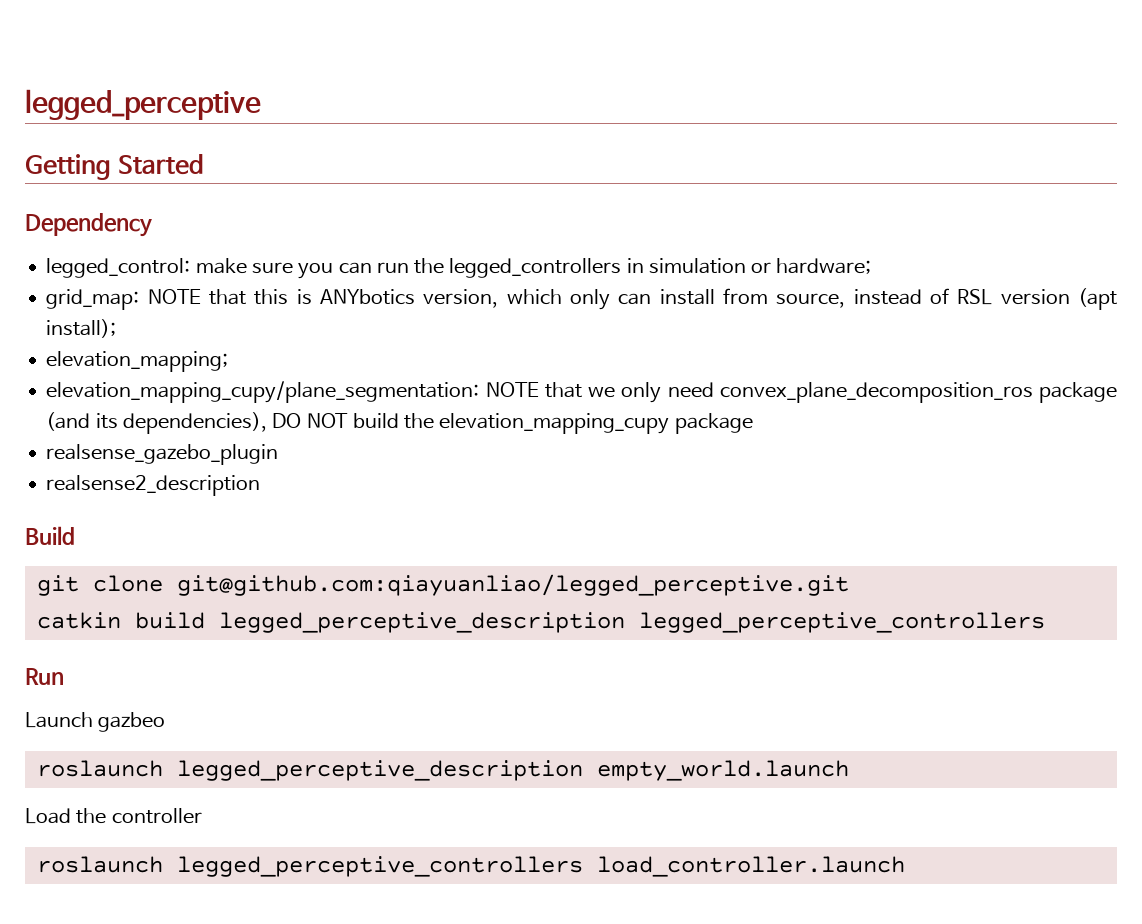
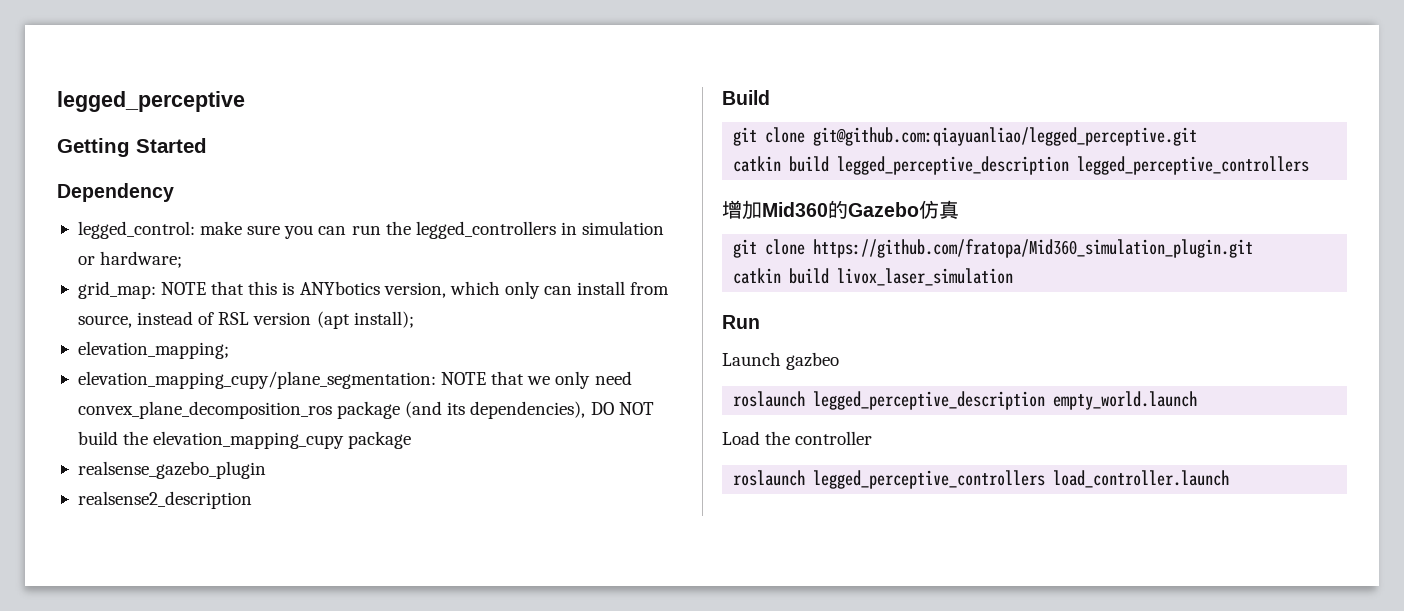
(1045, 622) none -> [722,200,959,220] [733,239,1254,258] [733,268,1014,286] // 增加Mid360的Gazebo仿真 // git clone https://github.com/fratopa/Mid360_simulation_plugin.git // catkin build livox_laser_simulation

